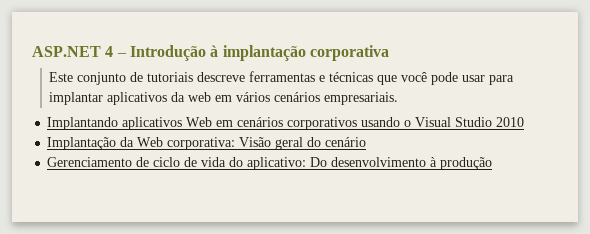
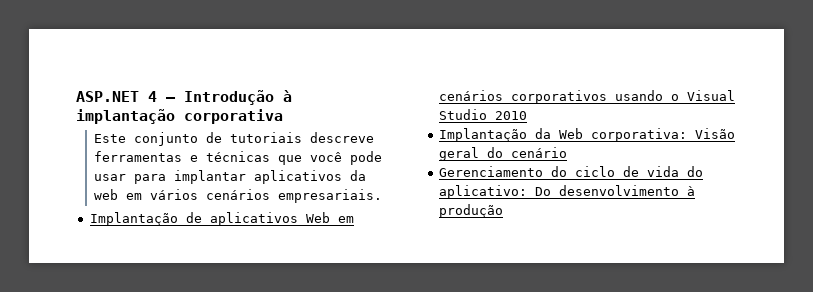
[47,117,119,130] Implantando -> [89,212,202,226] Implantação de
[136,157,150,167] de -> [550,166,567,177] do

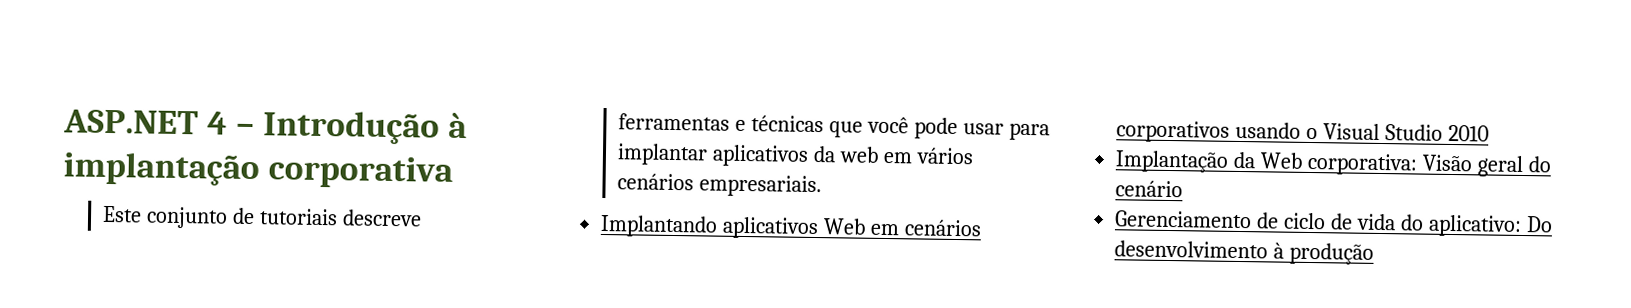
[89,212,202,226] Implantação de -> [600,214,719,238] Implantando
[550,166,567,177] do -> [1256,212,1280,229] de

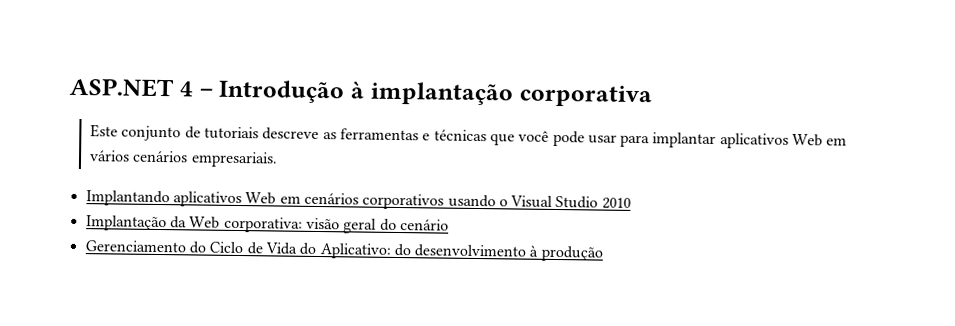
(423, 218) none -> [322,132,337,140] as
[813,145,880,163] da web -> [792,133,824,147] Web
[1421,154,1473,172] Visão -> [305,217,340,230] visão
[1256,212,1553,237] de ciclo de vida do aplicativo: Do -> [188,241,411,259] do Ciclo de Vida do Aplicativo: do

